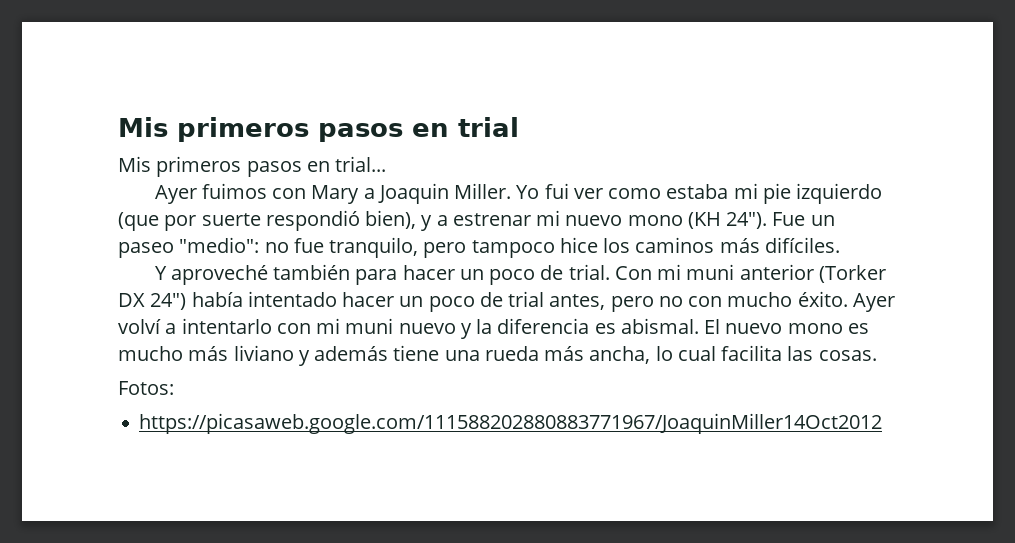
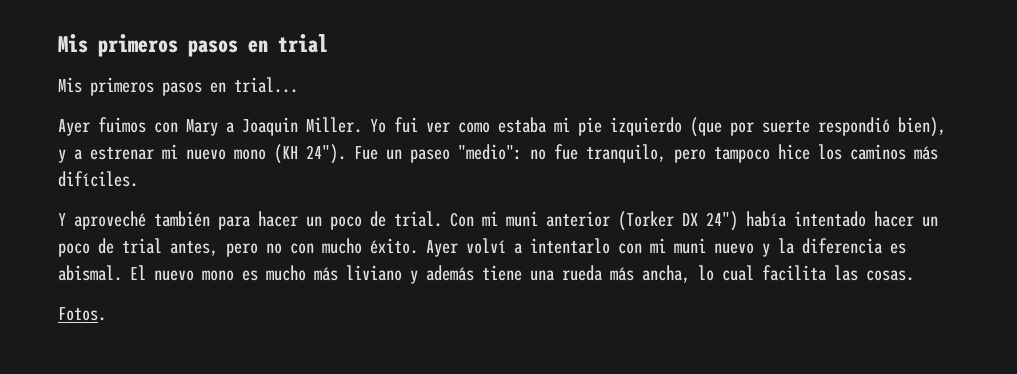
[118,381,174,395] [139,413,883,434] Fotos: // https://picasaweb.google.com/111588202880883771967/JoaquinMiller14Oct2012 -> [58,307,106,321] Fotos.

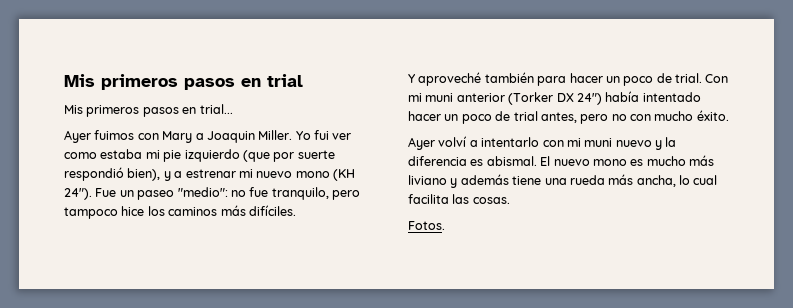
(418, 246) none -> (729, 115) //

